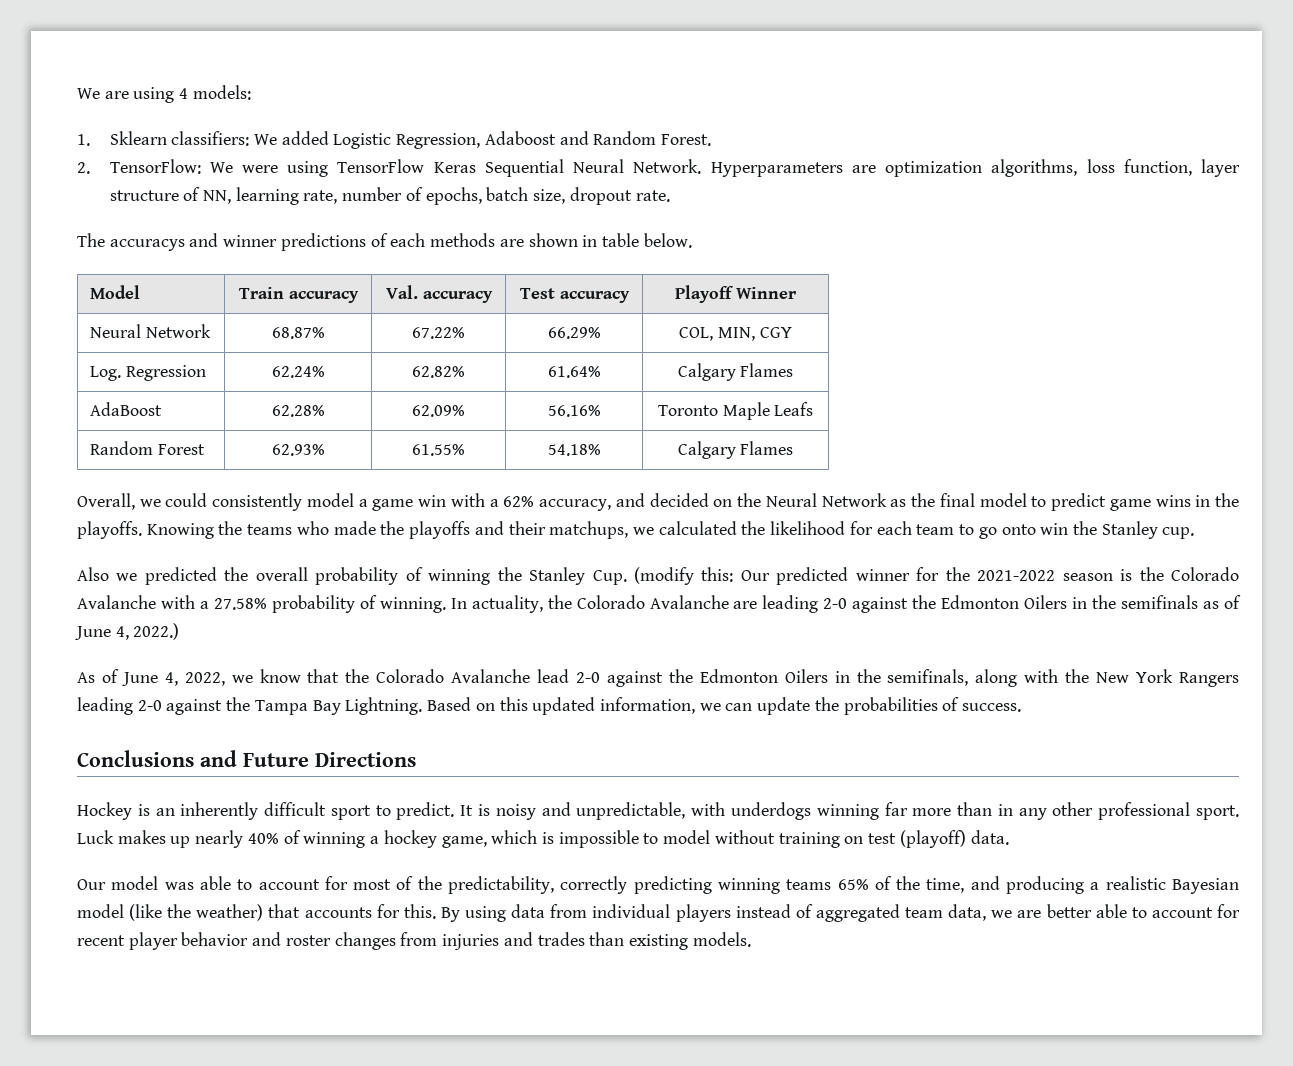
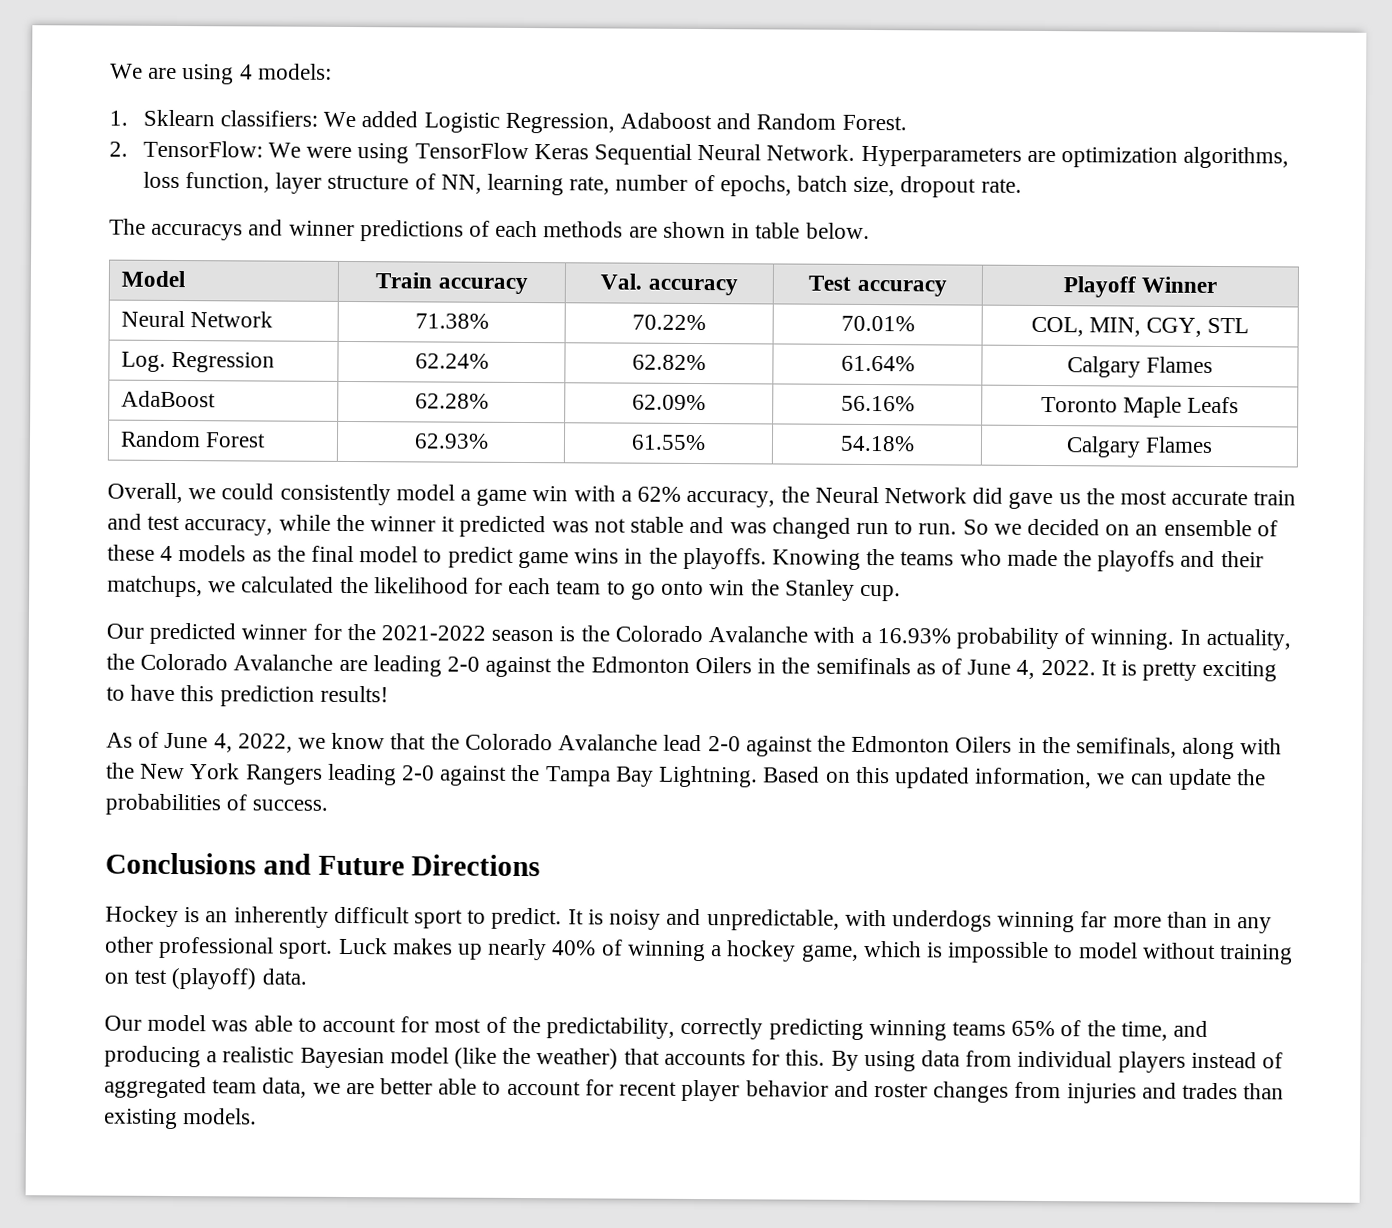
[271,327,325,339] [412,327,465,339] [547,327,601,339] 68.87% | 67.22% | 66.29% -> [414,313,489,329] [632,314,706,331] [840,315,915,332] 71.38% | 70.22% | 70.01%
[759,327,792,338] CGY -> [1146,317,1250,337] CGY, STL
[615,493,887,507] and decided on the Neural Network -> [780,486,1297,510] [107,513,1278,539] [107,544,247,562] the Neural Network did gave us the most accurate train and test accuracy, while the winner it predicted was not stable and was changed run to run. So we decided on an ensemble of these 4 models
[77,567,734,585] Also we predicted the overall probability of winning the Stanley Cup. (modify this: -> (901, 593) none
[213,598,267,610] 27.58% -> [876,628,951,644] 16.93%
[133,623,180,640] 2022.) -> [1040,659,1278,682] [106,684,389,707] 2022. It is pretty exciting to have this prediction results!

